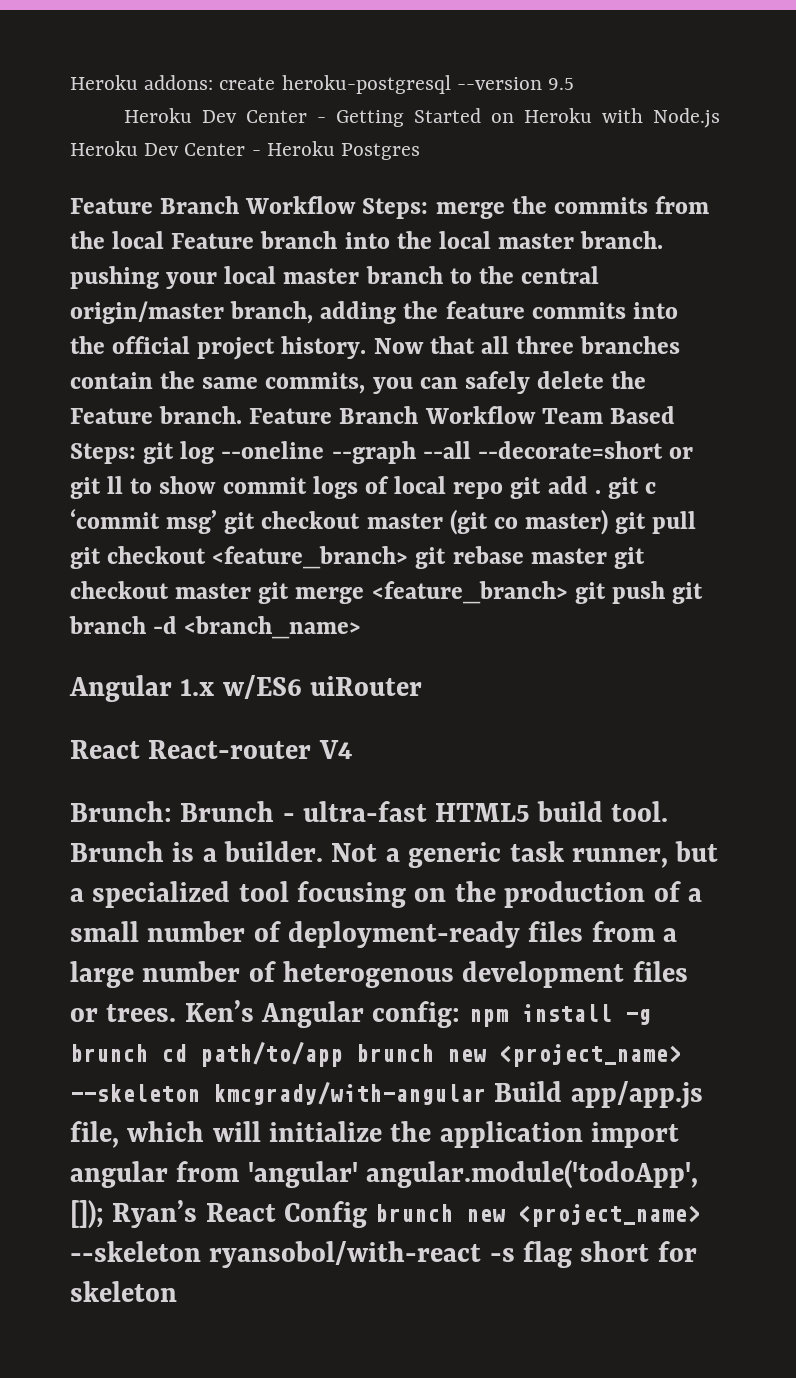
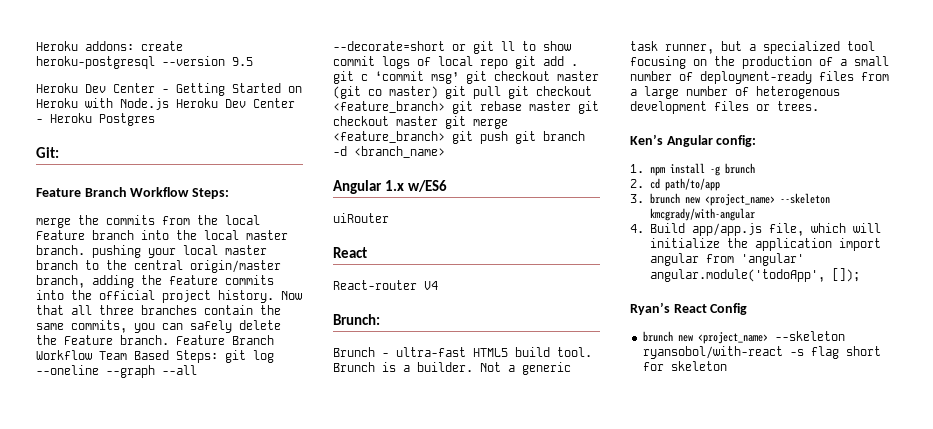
(421, 151) none -> [36,147,59,158] // Git:
(429, 208) none -> (229, 193) //
(302, 687) none -> (447, 186) //
(140, 749) none -> (367, 252) //
(172, 811) none -> (380, 319) //
(177, 1013) none -> (819, 106) //
(461, 1014) none -> [630,164,644,173] // 1.
(148, 1053) none -> [630,179,644,188] // 2.
(343, 1054) none -> [630,194,644,203] // 3.
(486, 1093) none -> [630,224,644,233] // 4.
(104, 1214) none -> (860, 275) //
(368, 1214) none -> (748, 309) //

